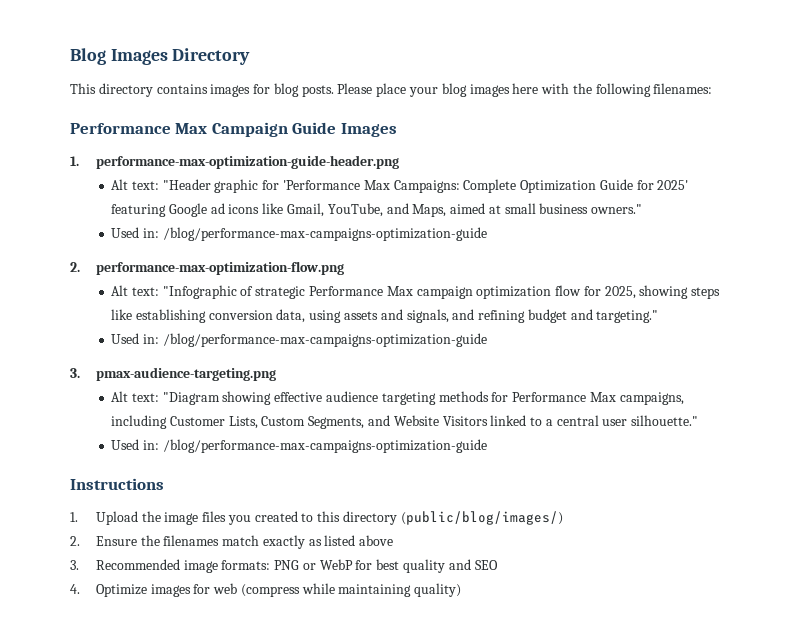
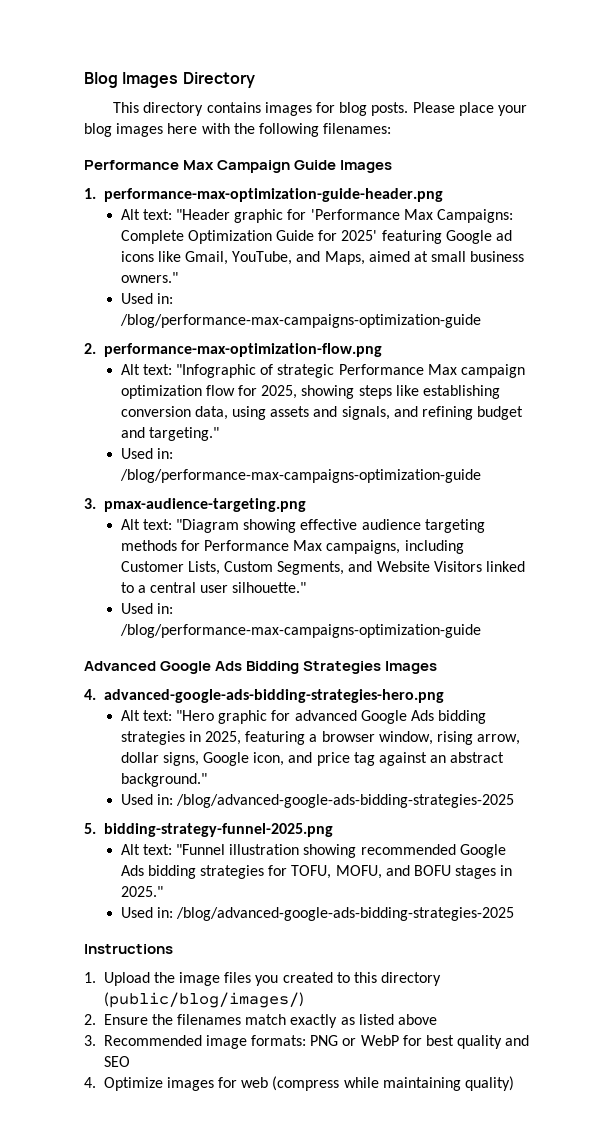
(487, 446) none -> [84,661,438,674] [84,689,444,703] [120,710,487,724] [120,731,521,745] [120,752,505,766] [120,773,207,787] [120,794,514,808] [84,823,333,837] [120,844,506,858] [120,865,513,879] [120,886,163,897] [120,907,514,921] // Advanced Google Ads Bidding Strategies Images // 4. advanced-google-ads-bidding-strategies-hero.png // Alt text: "Hero graphic for advanced Google Ads bidding strategies in 2025, featuring a browser window, rising arrow, dollar signs, Google icon, and price tag against an abstract background." // Used in: /blog/advanced-google-ads-bidding-strategies-2025 // 5. bidding-strategy-funnel-2025.png // Alt text: "Funnel illustration showing recommended Google Ads bidding strategies for TOFU, MOFU, and BOFU stages in 2025." // Used in: /blog/advanced-google-ads-bidding-strategies-2025

